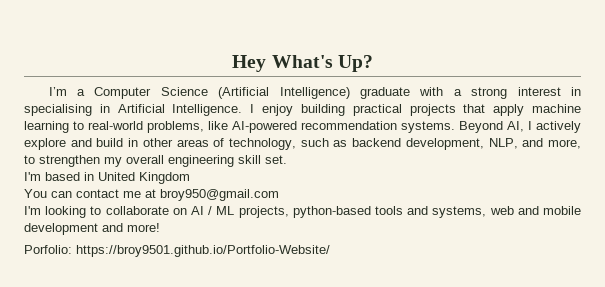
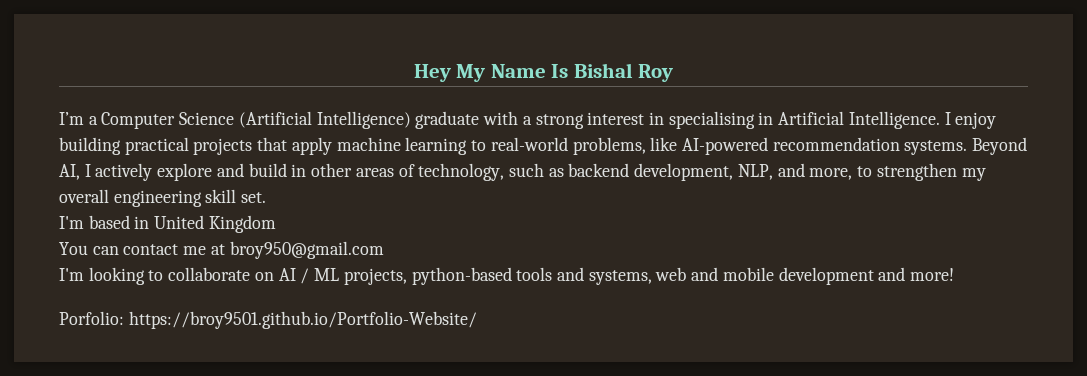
[271,55,373,72] What's Up? -> [456,63,674,82] My Name Is Bishal Roy

